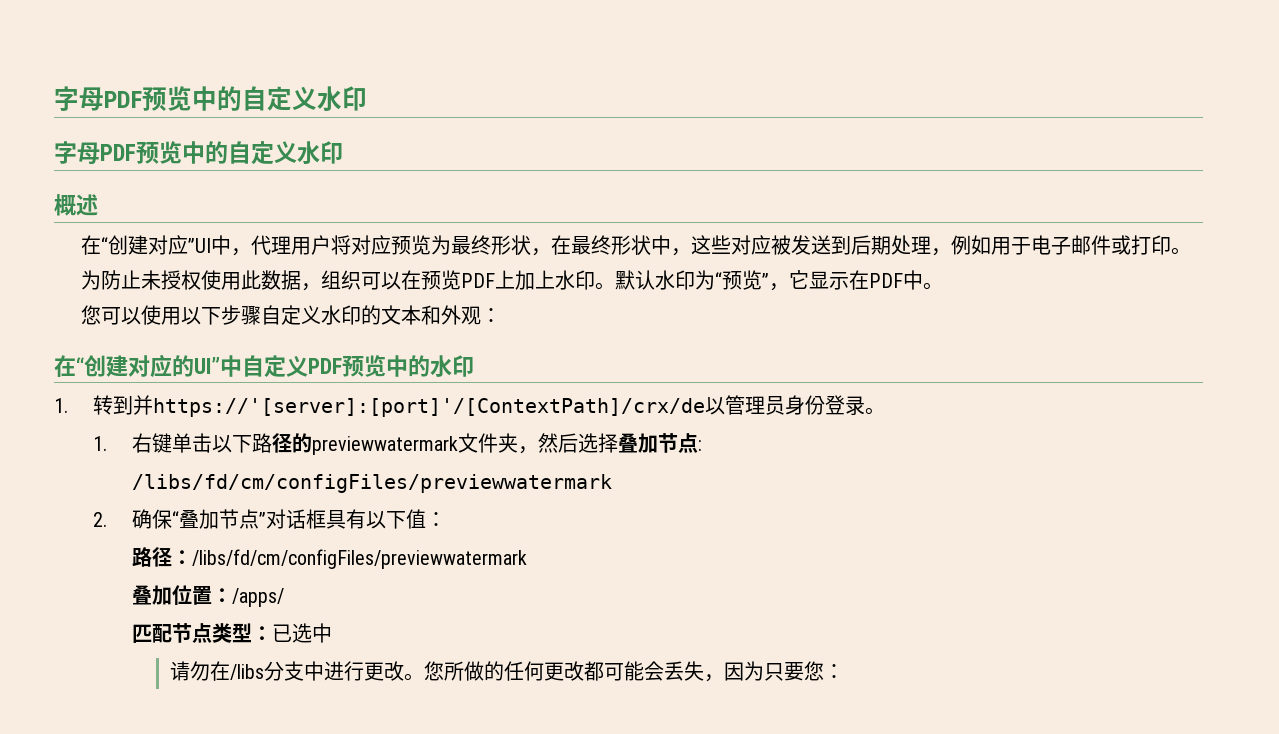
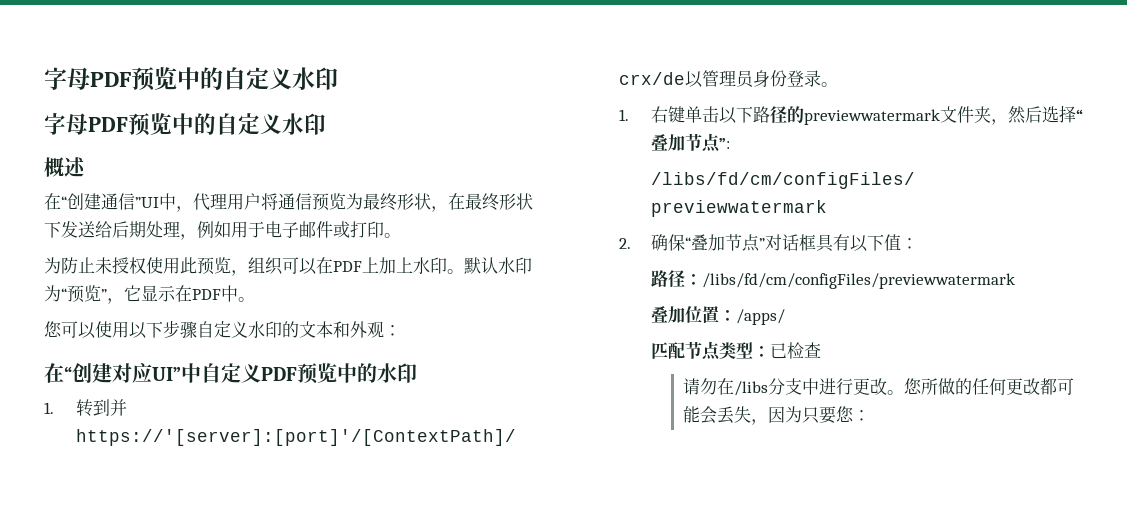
[147,235,188,255] 对应 -> [101,193,135,210] 通信
[350,235,391,255] 对应 -> [278,193,312,210] 通信
[650,235,851,256] 中，这些对应被发送到 -> [44,221,112,238] 下发送给
[260,270,301,290] 数据 -> [197,257,231,275] 预览
[420,270,461,290] 预览 -> (333, 265) none
[172,355,194,377] 的 -> (152, 373) none
[617,433,702,453] 叠加节点: -> [1075,109,1083,121] [650,133,730,153] “叠加节点”:
[291,623,332,643] 选中 -> [786,342,821,359] 检查

